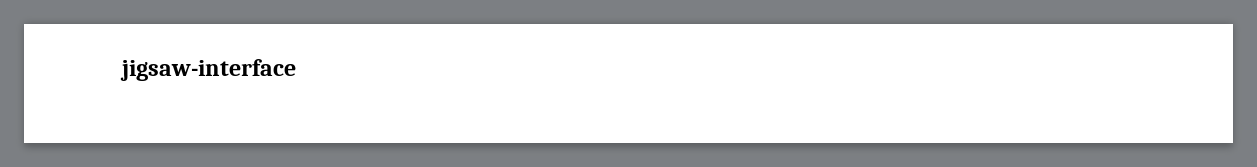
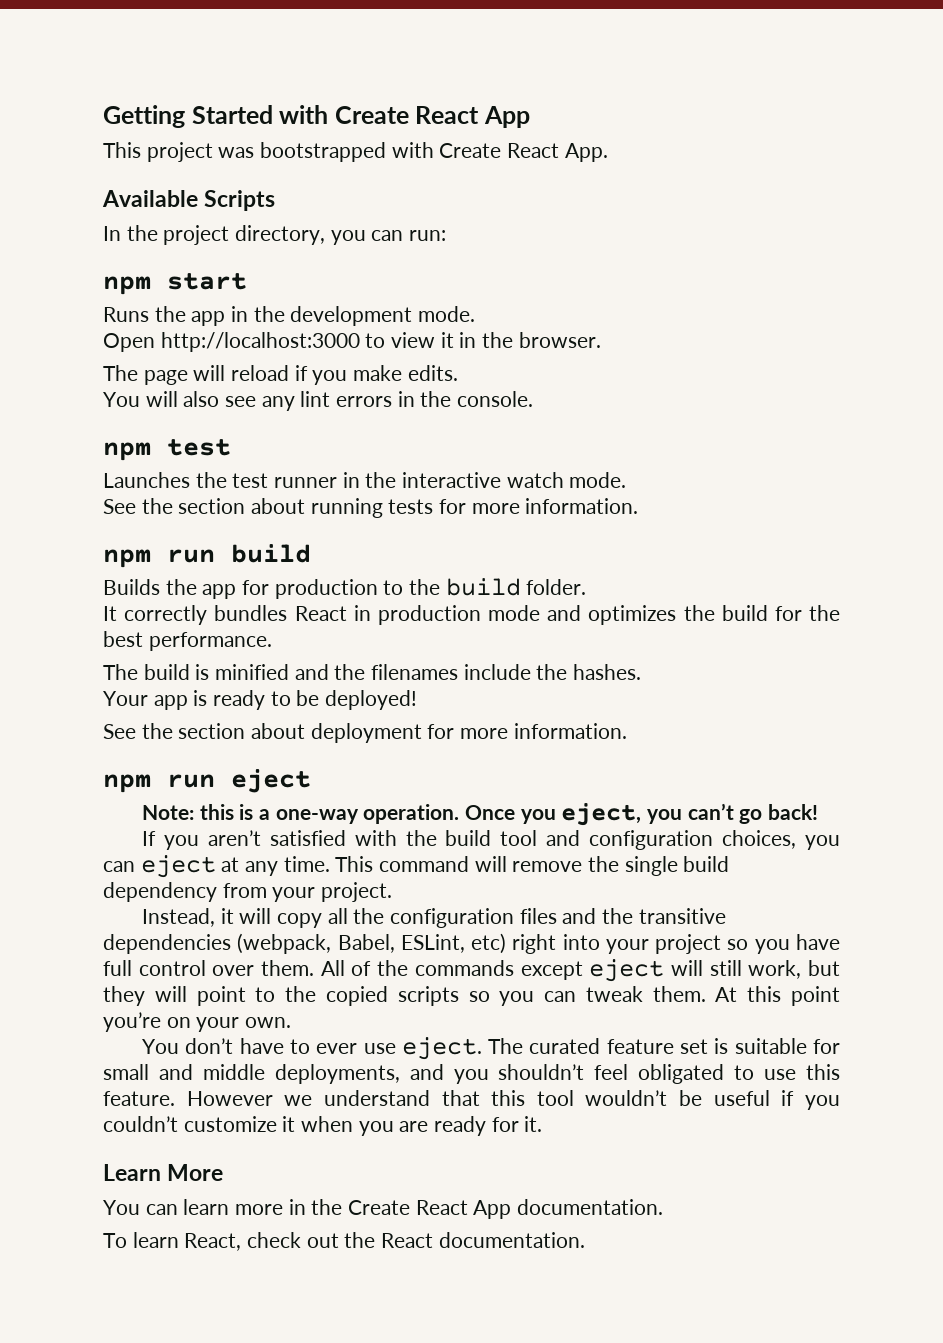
[120,59,296,81] jigsaw-interface -> [103,105,531,128] [103,142,608,162] [102,190,276,211] [103,225,447,245] [103,273,247,295] [103,306,476,326] [103,332,601,352] [103,365,458,385] [103,391,534,411] [103,439,231,461] [103,472,627,488] [103,498,639,518] [103,544,311,568] [103,578,587,599] [103,605,840,625] [103,631,272,651] [103,664,642,680] [103,690,418,710] [103,723,627,743] [103,769,311,793] [141,803,818,826] [141,830,840,850] [103,855,730,878] [103,882,393,902] [141,908,726,928] [103,933,840,954] [103,959,841,982] [103,986,841,1006] [103,1012,292,1032] [141,1037,840,1060] [103,1064,840,1084] [103,1090,840,1110] [103,1116,543,1136] [103,1164,224,1181] [103,1199,664,1219] [103,1232,585,1251] Getting Started with Create React App // This project was bootstrapped with Create React App. // Available Scripts // In the project directory, you can run: // npm start // Runs the app in the development mode. // Open http://localhost:3000 to view it in the browser. // The page will reload if you make edits. // You will also see any lint errors in the console. // npm test // Launches the test runner in the interactive watch mode. // See the section about running tests for more information. // npm run build // Builds the app for production to the build folder. // It correctly bundles React in production mode and optimizes the build for the best performance. // The build is minified and the filenames include the hashes. // Your app is ready to be deployed! // See the section about deployment for more information. // npm run eject // Note: this is a one-way operation. Once you eject, you can’t go back! // If you aren’t satisfied with the build tool and configuration choices, you can eject at any time. This command will remove the single build dependency from your project. // Instead, it will copy all the configuration files and the transitive dependencies (webpack, Babel, ESLint, etc) right into your project so you have full control over them. All of the commands except eject will still work, but they will point to the copied scripts so you can tweak them. At this point you’re on your own. // You don’t have to ever use eject. The curated feature set is suitable for small and middle deployments, and you shouldn’t feel obligated to use this feature. However we understand that this tool wouldn’t be useful if you couldn’t customize it when you are ready for it. // Learn More // You can learn more in the Create React App documentation. // To learn React, check out the React documentation.

